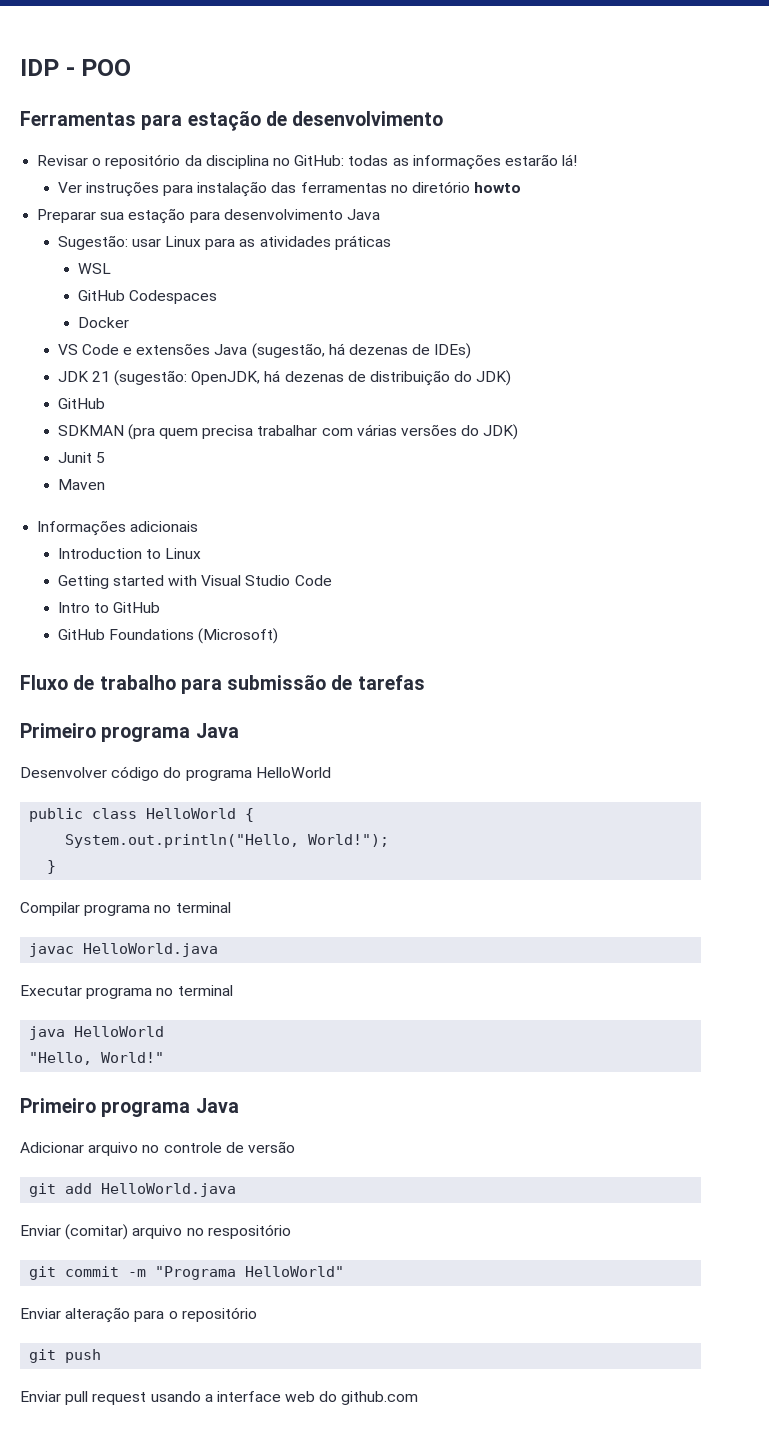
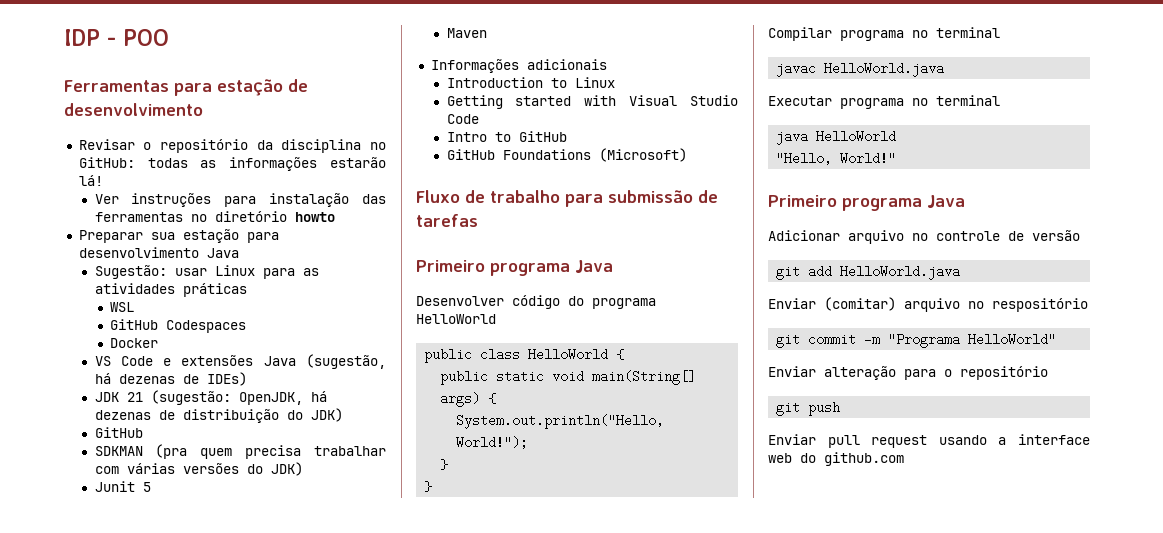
(255, 815) none -> [440,370,697,385] [440,392,497,407] // public static void main(String[] args) {
(57, 867) none -> [424,481,433,492] // }

